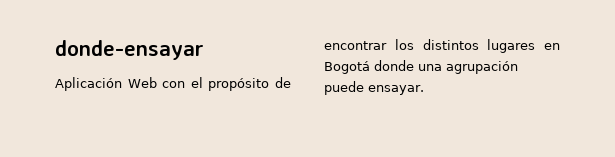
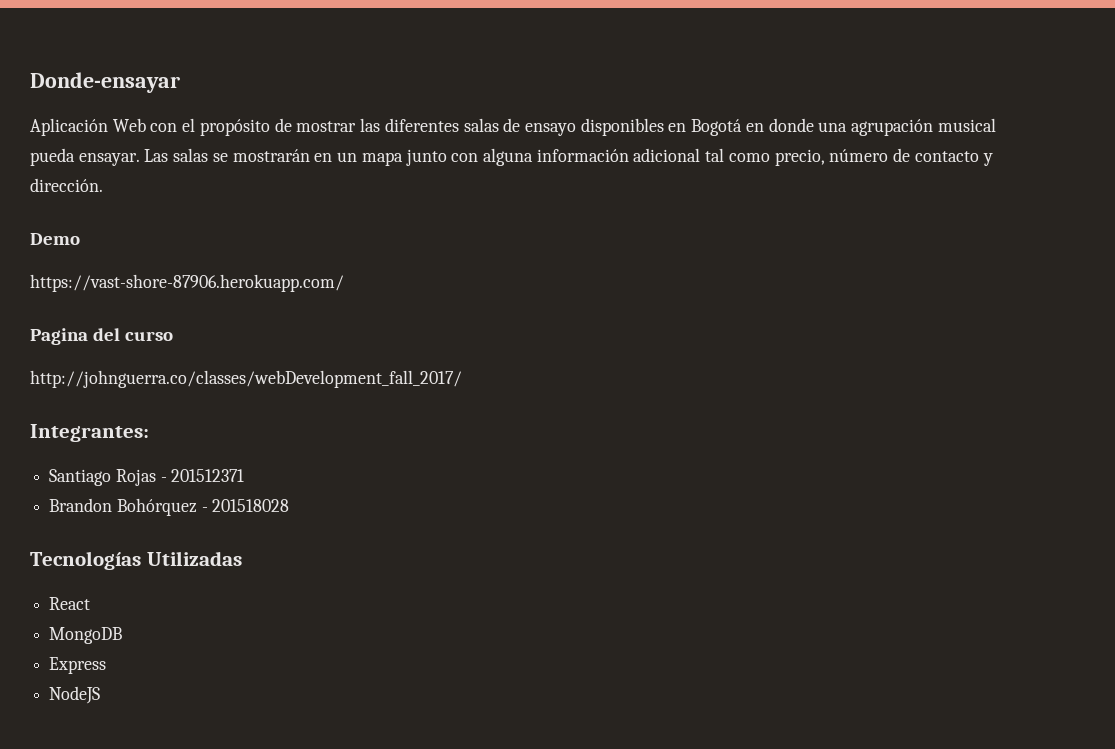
[55,40,204,60] donde-ensayar -> [30,72,180,93] Donde-ensayar
[324,39,536,53] encontrar los distintos lugares -> [296,118,664,136] mostrar las diferentes salas de ensayo disponibles
(370, 67) none -> [745,123,764,132] en
[324,81,424,95] puede ensayar. -> [937,118,996,132] [30,148,993,166] [30,178,103,192] [30,233,80,245] [30,274,344,292] [30,328,174,345] [30,370,462,388] [30,424,149,442] [49,469,245,486] [49,498,290,516] [30,551,242,570] [49,597,91,610] [49,627,123,644] [49,657,107,674] [49,686,101,704] musical pueda ensayar. Las salas se mostrarán en un mapa junto con alguna información adicional tal como precio, número de contacto y dirección. // Demo // https://vast-shore-87906.herokuapp.com/ // Pagina del curso // http://johnguerra.co/classes/webDevelopment_fall_2017/ // Integrantes: // Santiago Rojas - 201512371 // Brandon Bohórquez - 201518028 // Tecnologías Utilizadas // React // MongoDB // Express // NodeJS

